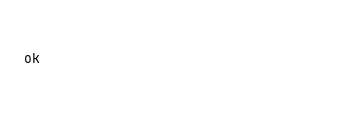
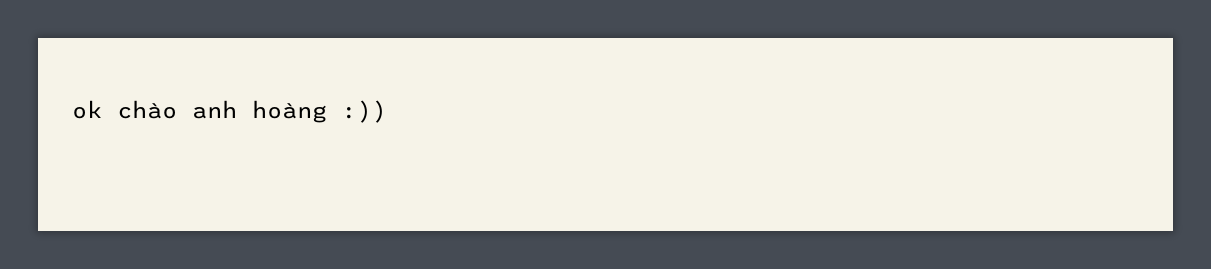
(40, 58) none -> [117,100,387,123] chào anh hoàng :))

